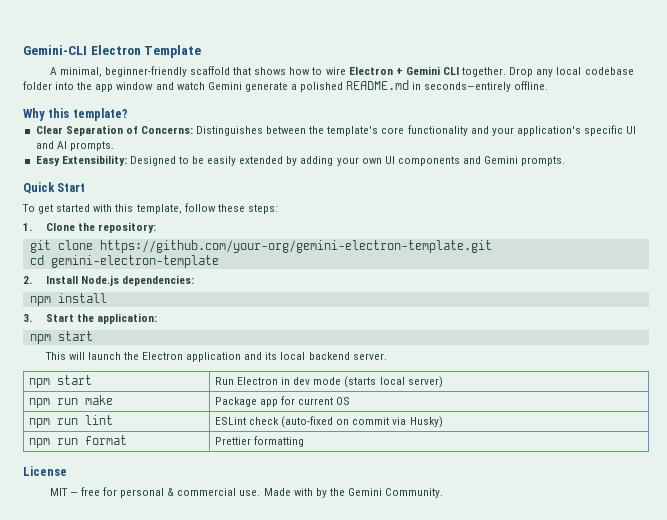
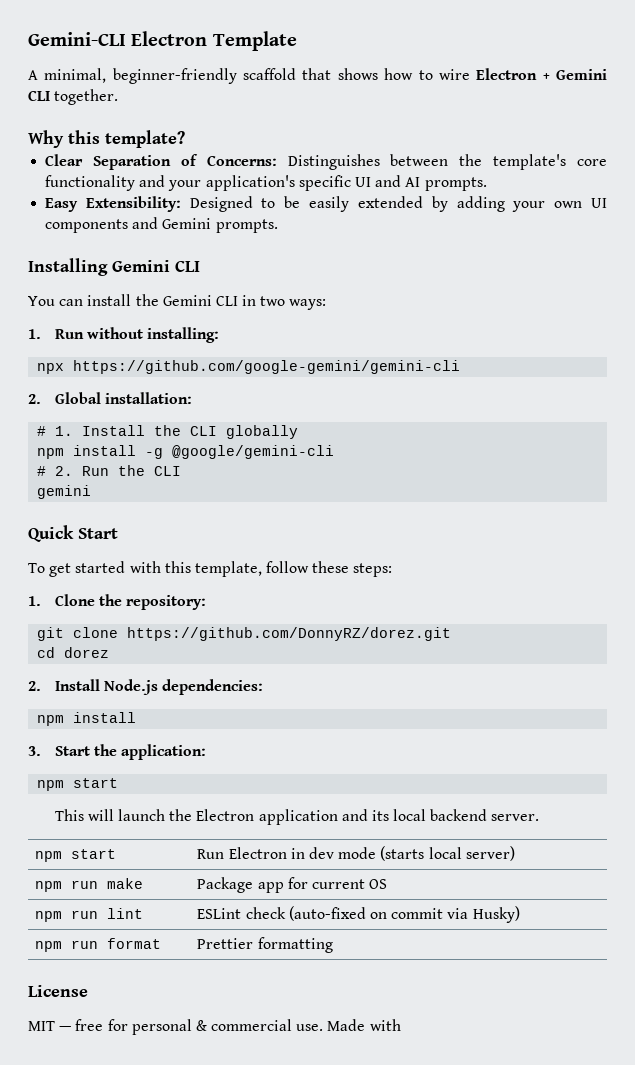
[509,67,634,77] [23,80,549,92] Drop any local codebase folder into the app window and watch Gemini generate a polished README.md in seconds—entirely offline. -> (119, 97) none
(566, 161) none -> [28,258,200,276] [28,294,327,310] [28,327,219,343] [37,360,461,374] [28,392,192,404] [37,425,299,439] [37,445,335,459] [37,465,182,476] [37,485,92,499] // Installing Gemini CLI // You can install the Gemini CLI in two ways: // 1. Run without installing: // npx https://github.com/google-gemini/gemini-cli // 2. Global installation: // # 1. Install the CLI globally // npm install -g @google/gemini-cli // # 2. Run the CLI // gemini
[99,240,492,253] https://github.com/your-org/gemini-electron-template.git -> [127,627,452,641] https://github.com/DonnyRZ/dorez.git
[50,255,219,268] gemini-electron-template -> [64,647,110,658] dorez
[315,488,444,498] by the Gemini Community. -> (401, 1025) none

